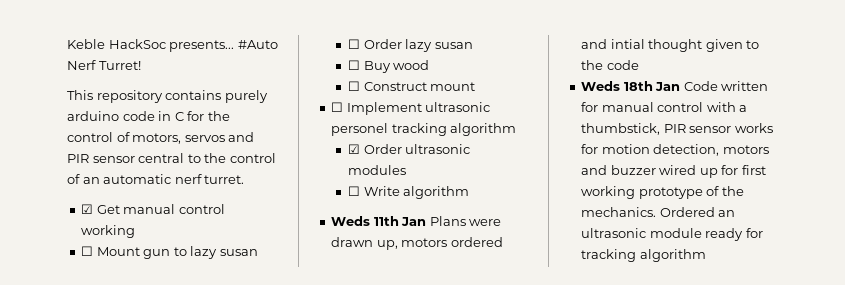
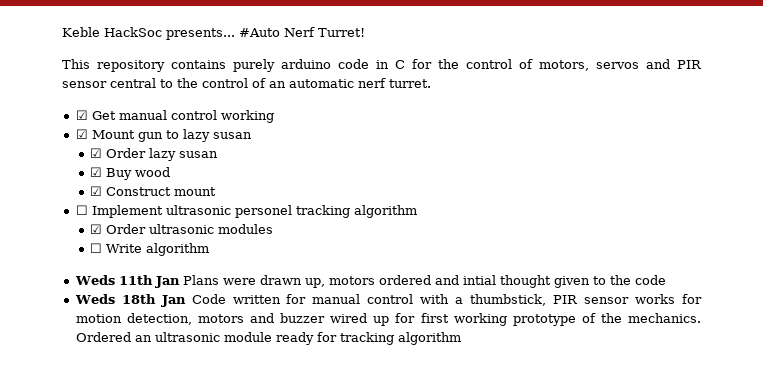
[81,246,94,256] ☐ -> [75,129,88,139] ☑
[348,39,361,49] ☐ -> [90,148,103,158] ☑
[348,60,361,70] ☐ -> [90,167,103,177] ☑
[348,81,361,91] ☐ -> [90,186,103,196] ☑

